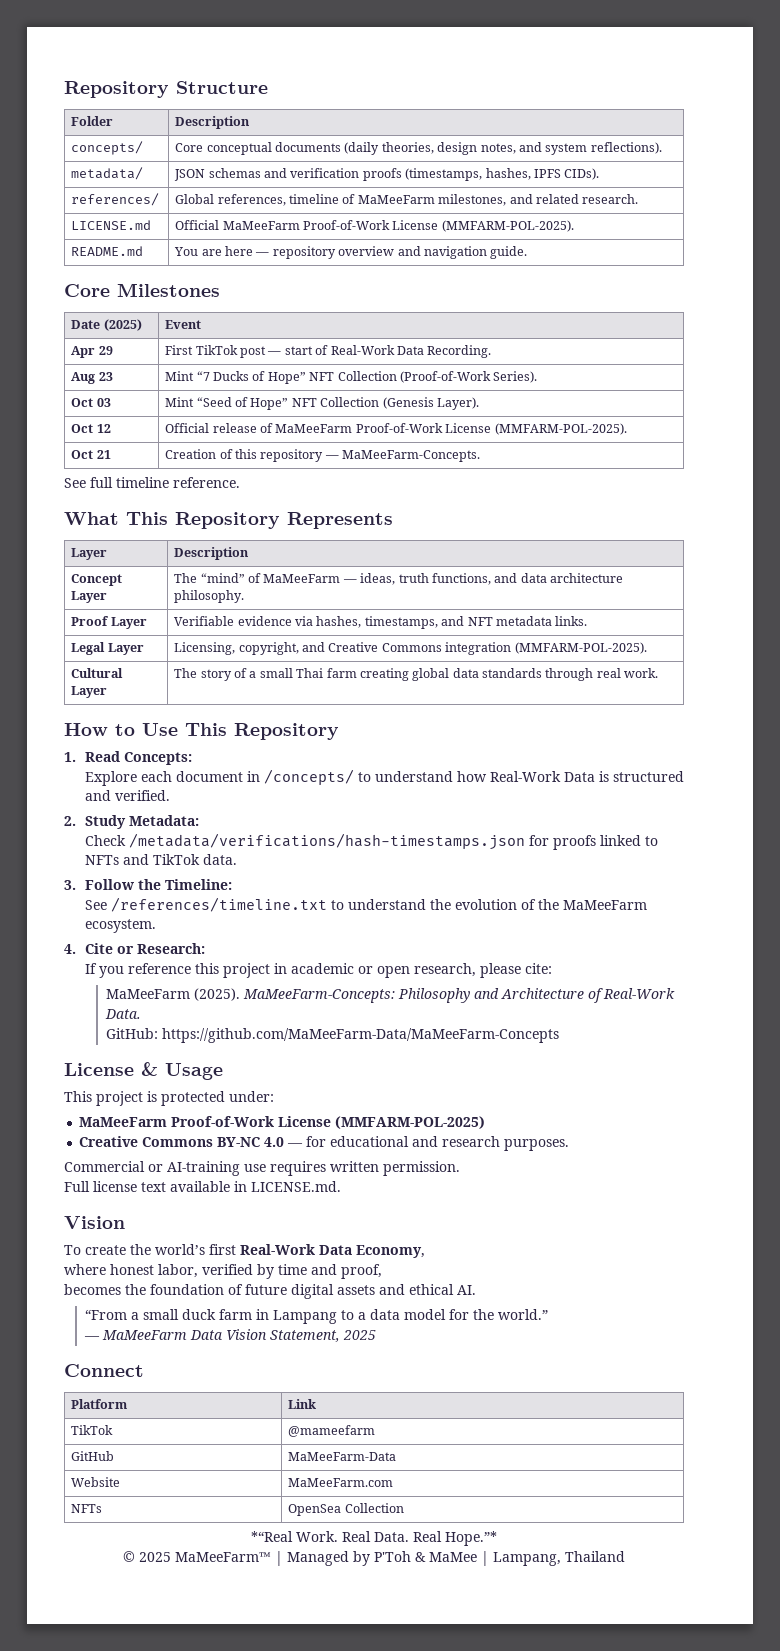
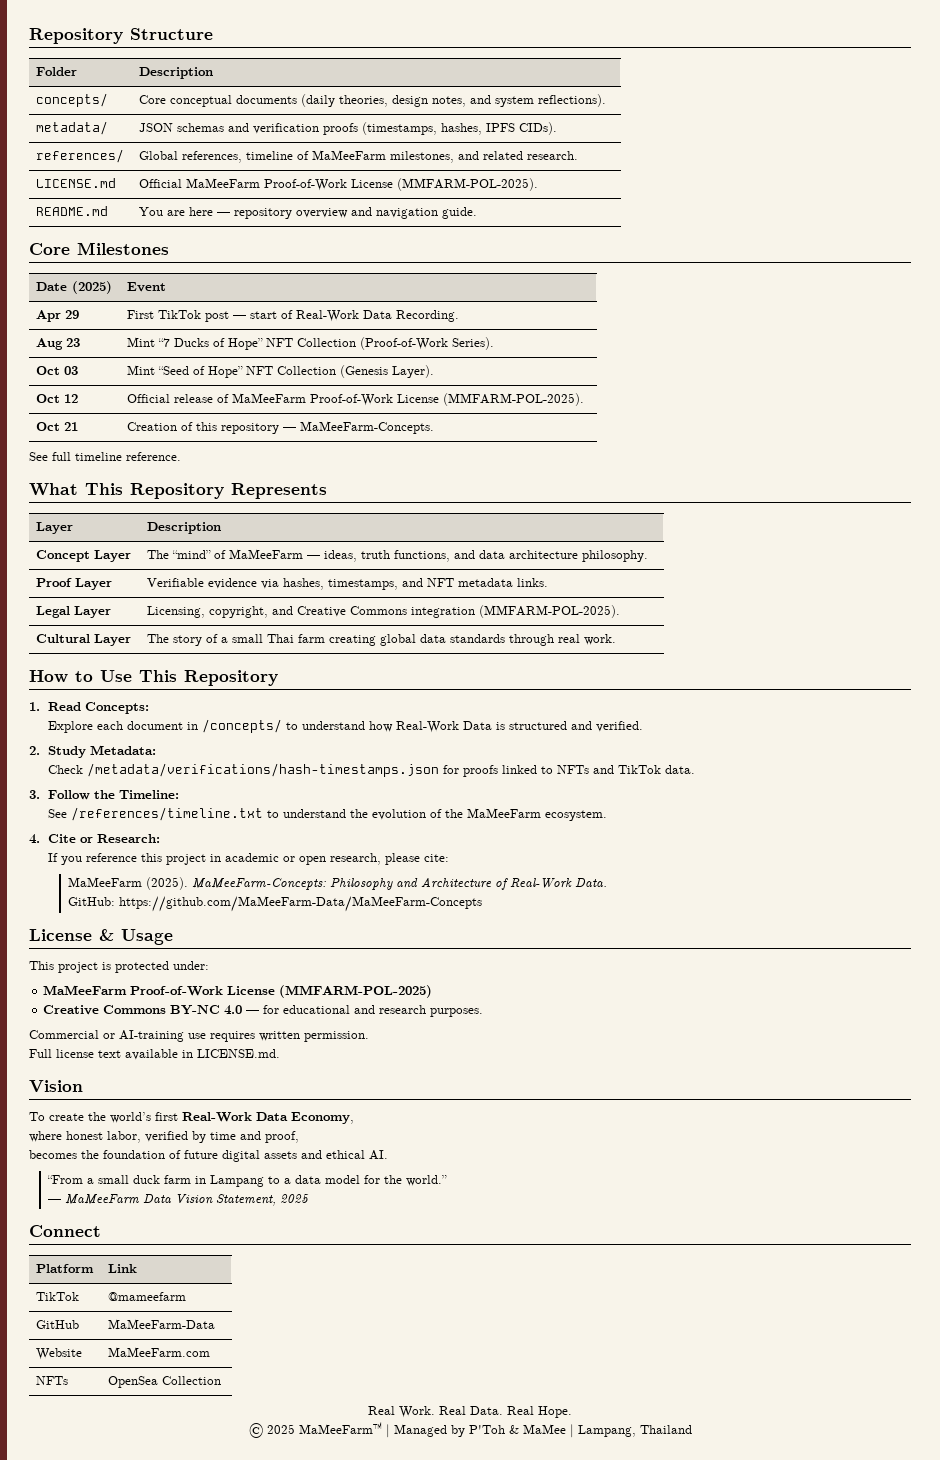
[251,1531,293,1542] *“Real -> [368,1406,395,1415] Real
[445,1531,497,1546] Hope.”* -> [538,1406,572,1418] Hope.

